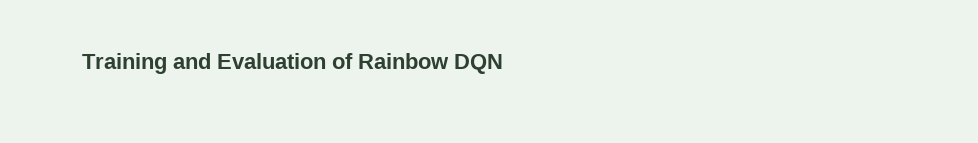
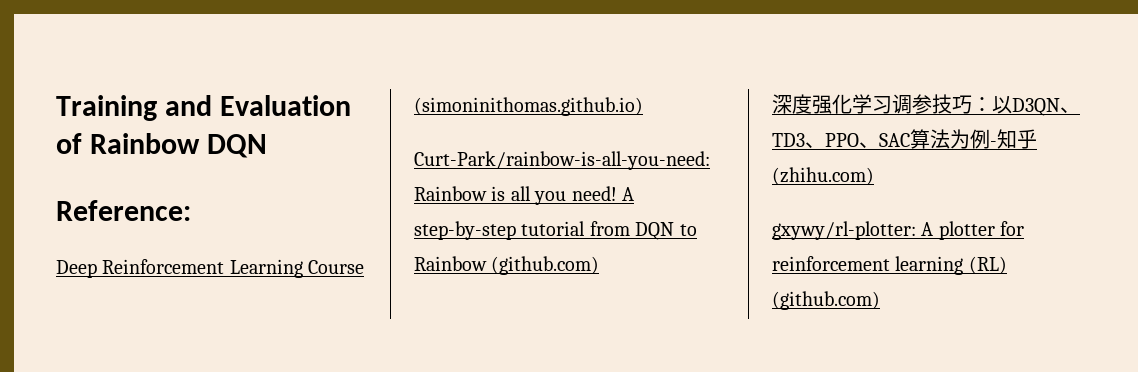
(503, 64) none -> [56,200,191,221] [56,259,365,278] [414,97,643,116] [414,151,710,170] [414,186,634,205] [414,221,697,240] [414,256,600,275] [772,94,1080,116] [772,129,1037,149] [772,167,874,185] [772,221,1025,240] [772,256,1007,275] [772,291,880,310] // Reference: // Deep Reinforcement Learning Course (simoninithomas.github.io) // Curt-Park/rainbow-is-all-you-need: Rainbow is all you need! A step-by-step tutorial from DQN to Rainbow (github.com) // 深度强化学习调参技巧：以D3QN、TD3、PPO、SAC算法为例-知乎(zhihu.com) // gxywy/rl-plotter: A plotter for reinforcement learning (RL) (github.com)

